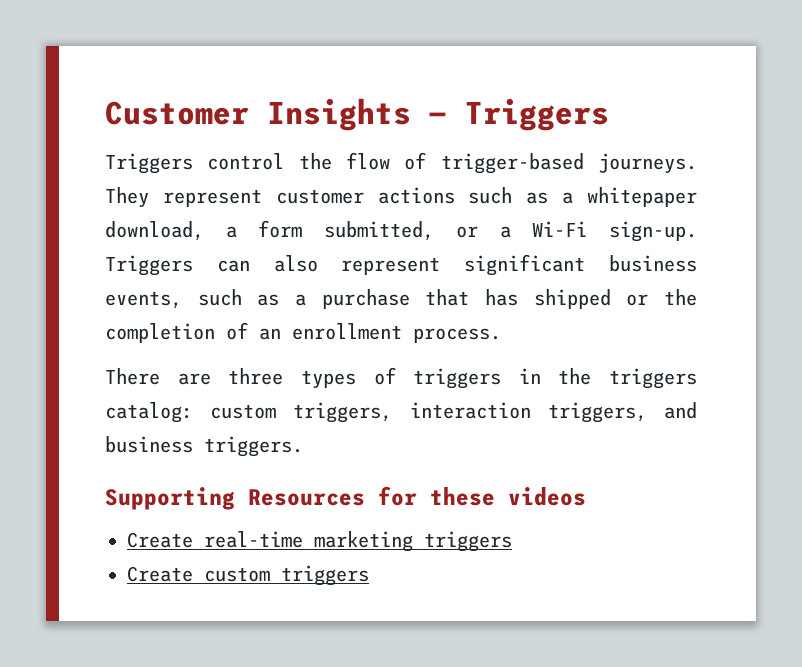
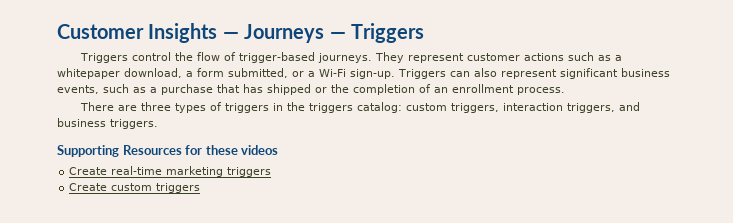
(447, 118) none -> [244,24,346,43] Journeys —

